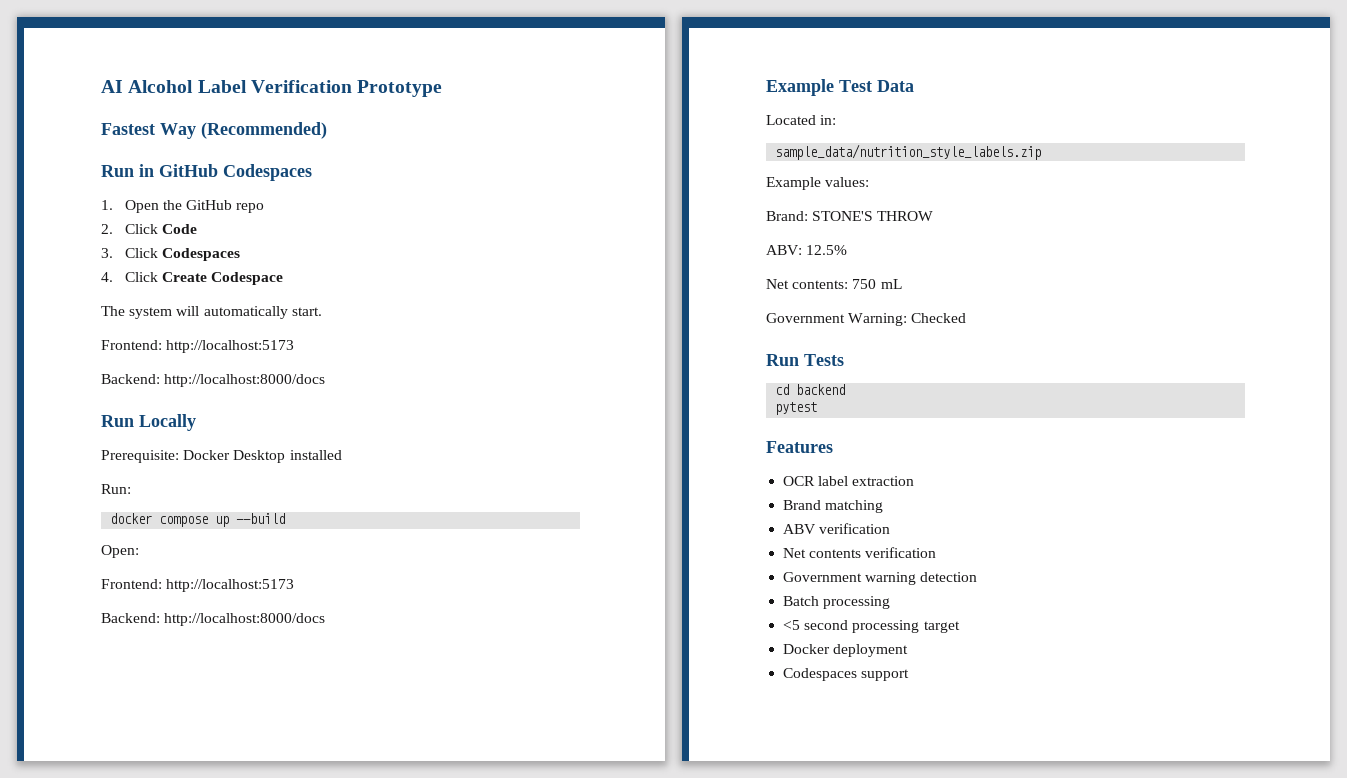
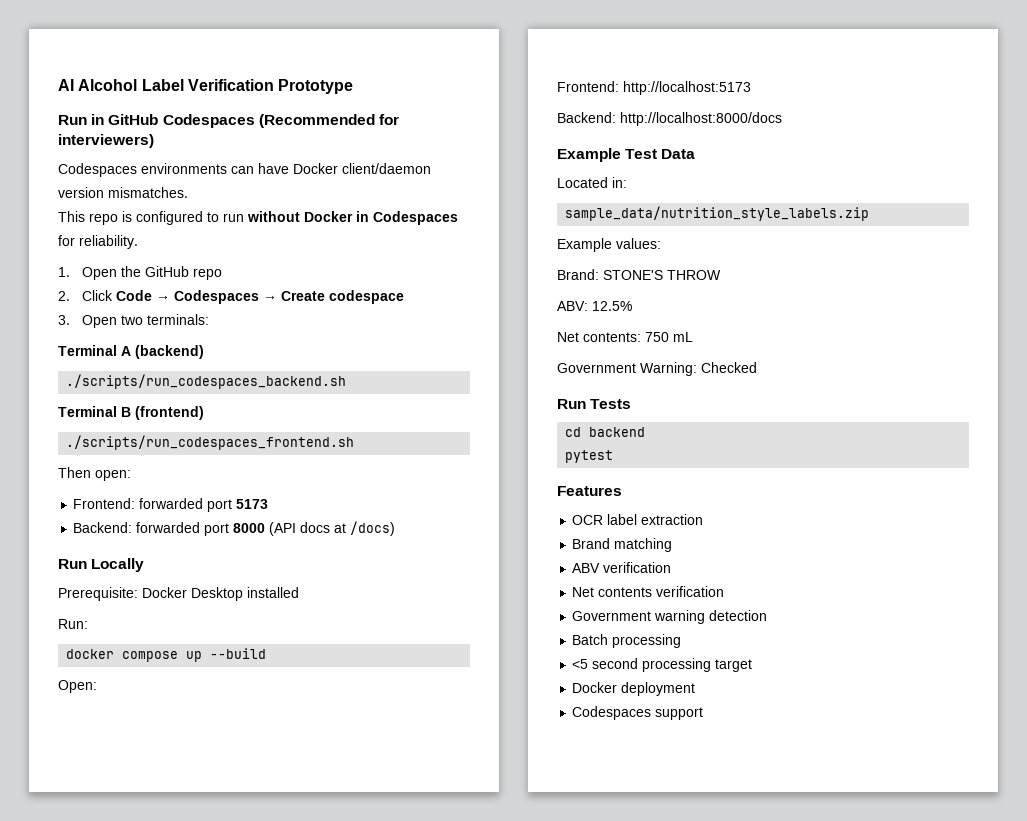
[101,122,327,139] // Fastest Way (Recommended) -> (354, 86) none
(312, 172) none -> [258,114,399,128] [58,134,154,148] [58,163,431,177] [58,187,188,198] [58,211,458,225] [58,235,138,249] (Recommended for interviewers) // Codespaces environments can have Docker client/daemon version mismatches. // This repo is configured to run without Docker in Codespaces for reliability.
[101,248,240,261] [101,272,283,285] [101,306,322,319] [101,340,295,353] [101,374,326,387] // 3. Click Codespaces // 4. Click Create Codespace // The system will automatically start. // Frontend: http://localhost:5173 // Backend: http://localhost:8000/docs -> [156,290,405,304] [58,314,210,328] [58,345,204,359] [66,374,347,389] [58,406,204,420] [66,435,355,450] [58,467,131,481] [73,498,269,512] [73,521,396,536] → Codespaces → Create codespace // 3. Open two terminals: // Terminal A (backend) // ./scripts/run_codespaces_backend.sh // Terminal B (frontend) // ./scripts/run_codespaces_frontend.sh // Then open: // Frontend: forwarded port 5173 // Backend: forwarded port 8000 (API docs at /docs)

